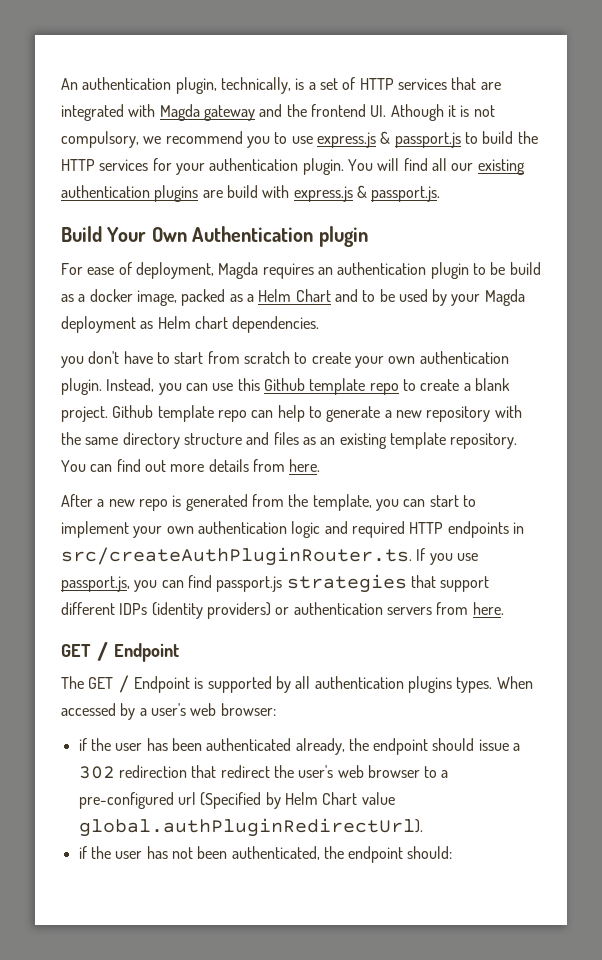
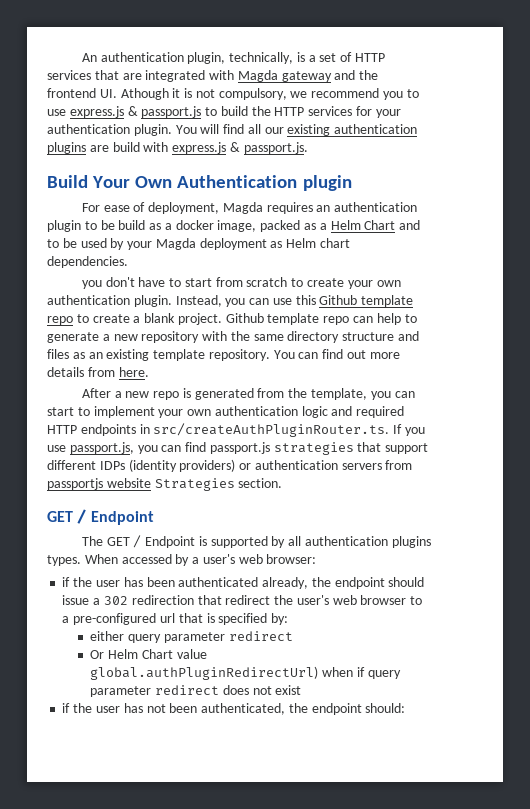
[472,602,504,615] here. -> [47,478,283,491] passportjs website Strategies section.
[200,792,395,809] [78,818,423,837] (Specified by Helm Chart value global.authPluginRedirectUrl). -> [178,613,289,625] [90,631,293,643] [90,649,207,659] [90,666,401,680] [90,685,302,697] that is specified by: // either query parameter redirect // Or Helm Chart value global.authPluginRedirectUrl) when if query parameter redirect does not exist

